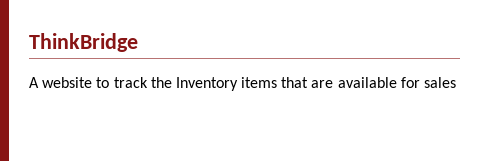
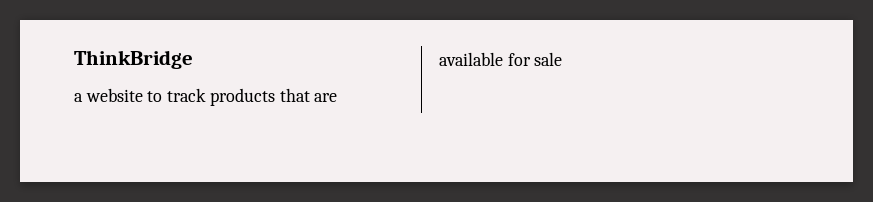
[29,77,39,88] A -> [74,93,83,102] a
[150,77,278,91] the Inventory items -> [209,88,275,106] products
[424,77,457,88] sales -> [534,52,563,66] sale

